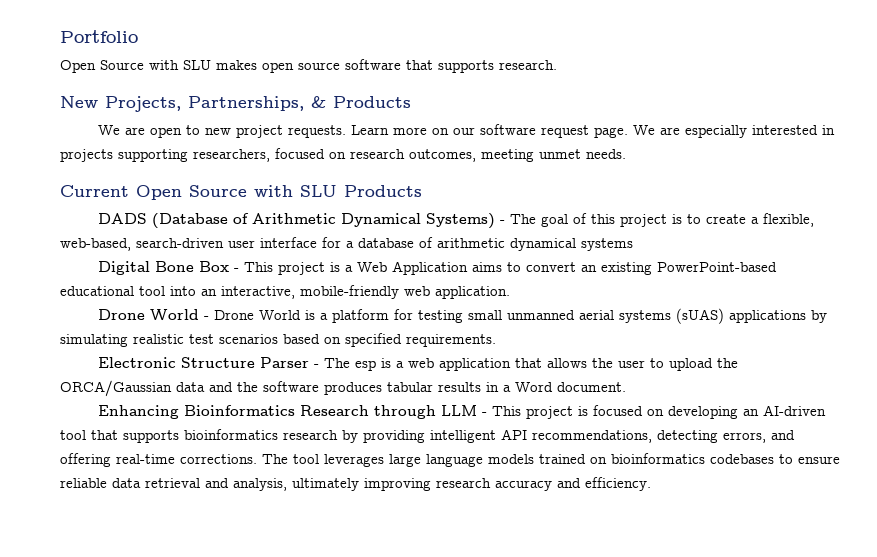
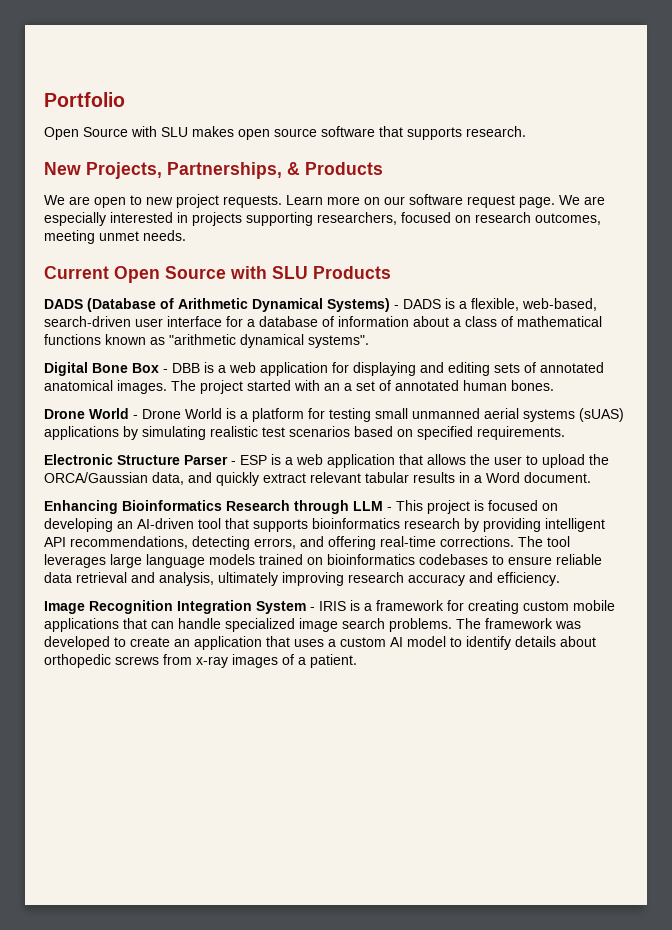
[509,213,746,227] The goal of this project is to create -> [403,298,455,309] DADS is
[437,238,633,251] [97,261,777,275] [60,285,510,299] arithmetic dynamical systems // Digital Bone Box - This project is a Web Application aims to convert an existing PowerPoint-based educational tool into an interactive, mobile-friendly web application. -> [338,316,602,327] [44,334,369,348] [44,362,604,376] [44,380,554,394] information about a class of mathematical functions known as "arithmetic dynamical systems". // Digital Bone Box - DBB is a web application for displaying and editing sets of annotated anatomical images. The project started with an a set of annotated human bones.
[323,358,376,371] The esp -> [240,455,267,465] ESP
[176,381,382,395] data and the software produces -> [152,472,361,486] data, and quickly extract relevant
(651, 484) none -> [44,600,615,614] [44,618,581,632] [44,636,596,650] [44,654,357,668] // Image Recognition Integration System - IRIS is a framework for creating custom mobile applications that can handle specialized image search problems. The framework was developed to create an application that uses a custom AI model to identify details about orthopedic screws from x-ray images of a patient.

